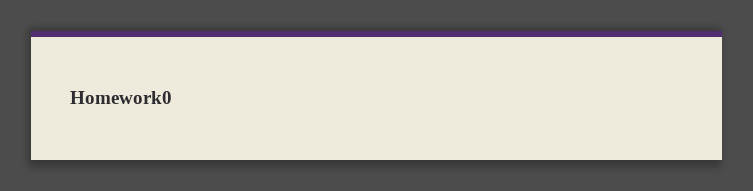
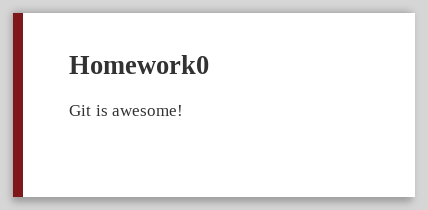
(172, 97) none -> [69,105,184,116] // Git is awesome!

